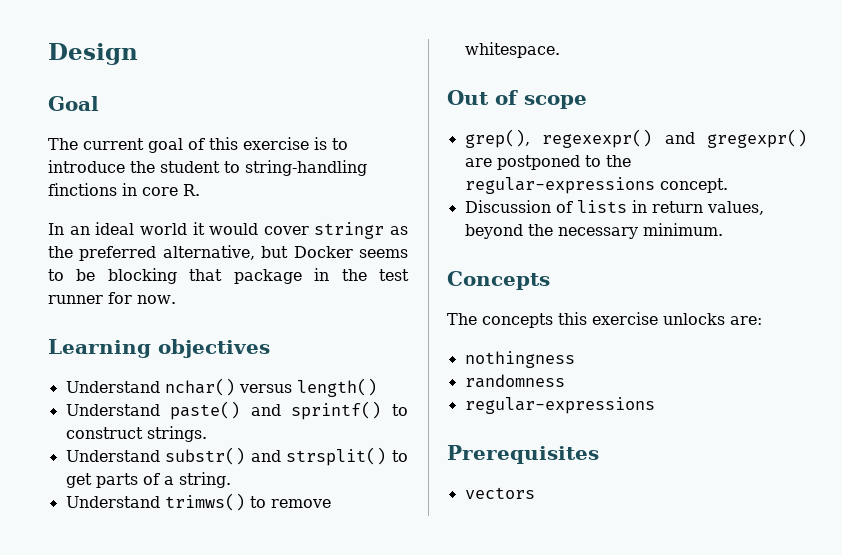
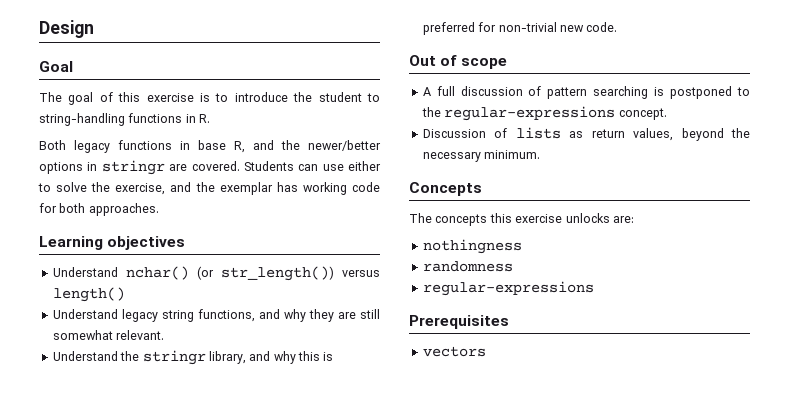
[83,138,144,150] current -> (62, 97) none
[48,183,200,196] [48,222,408,239] [48,245,408,261] [48,268,409,284] [48,292,176,304] finctions in core R. // In an ideal world it would cover stringr as the preferred alternative, but Docker seems to be blocking that package in the test runner for now. -> [128,113,211,123] [39,140,381,153] [39,160,381,175] [38,182,380,195] [39,203,159,216] functions in R. // Both legacy functions in base R, and the newer/better options in stringr are covered. Students can use either to solve the exercise, and the exemplar has working code for both approaches.
(235, 387) none -> [196,266,334,281] (or str_length())
[170,401,408,420] [65,426,207,442] [65,447,408,466] [65,472,231,488] [65,493,331,511] [464,42,560,58] [447,90,587,109] [464,129,807,148] [464,158,492,167] paste() and sprintf() to construct strings. // Understand substr() and strsplit() to get parts of a string. // Understand trimws() to remove whitespace. // Out of scope // grep(), regexexpr() and gregexpr() are -> [121,309,380,322] [52,330,165,340] [52,350,334,365] [422,22,618,35] [409,55,508,69] [422,86,665,99] legacy string functions, and why they are still somewhat relevant. // Understand the stringr library, and why this is preferred for non-trivial new code. // Out of scope // A full discussion of pattern searching is
[631,200,647,213] in -> [569,131,584,138] as

